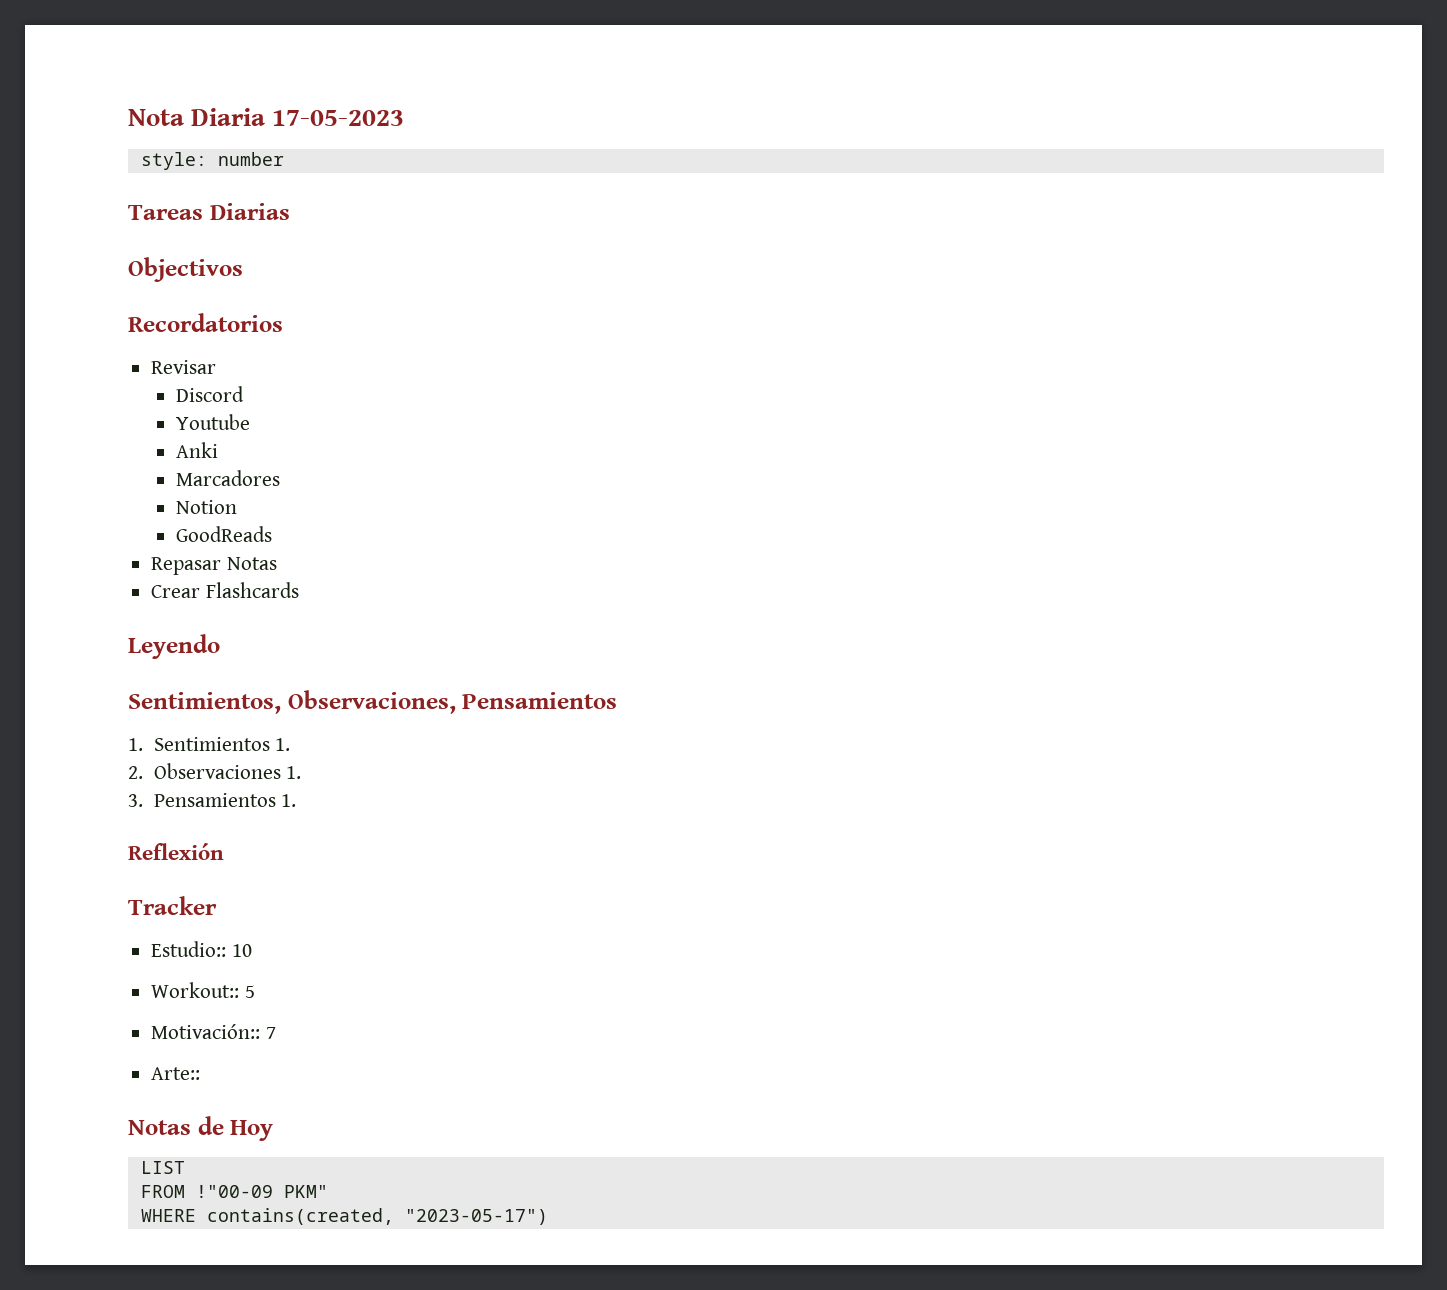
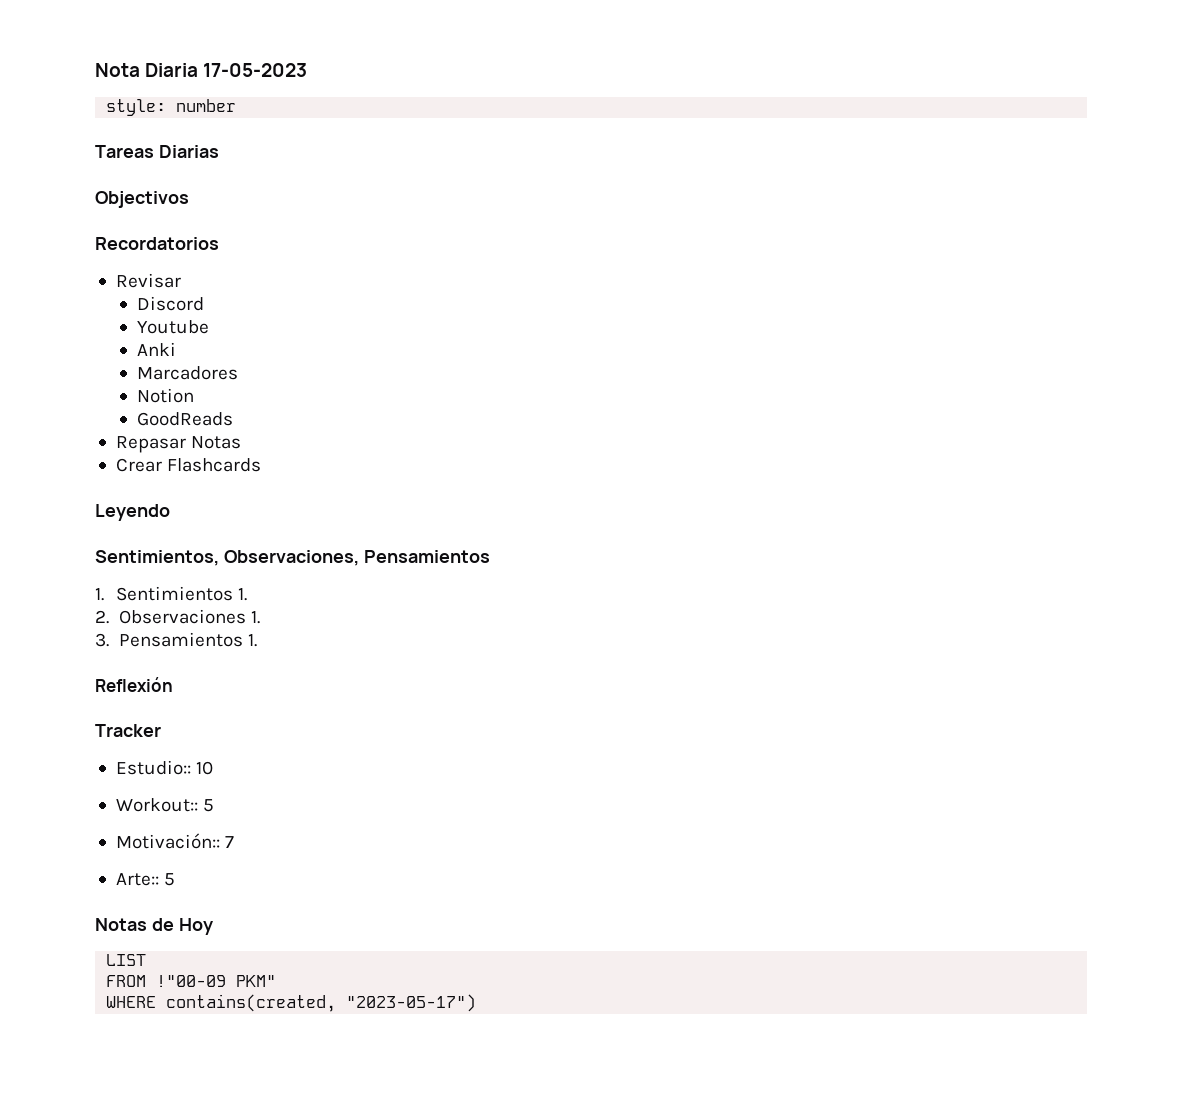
(201, 1073) none -> [164,873,176,886] 5

